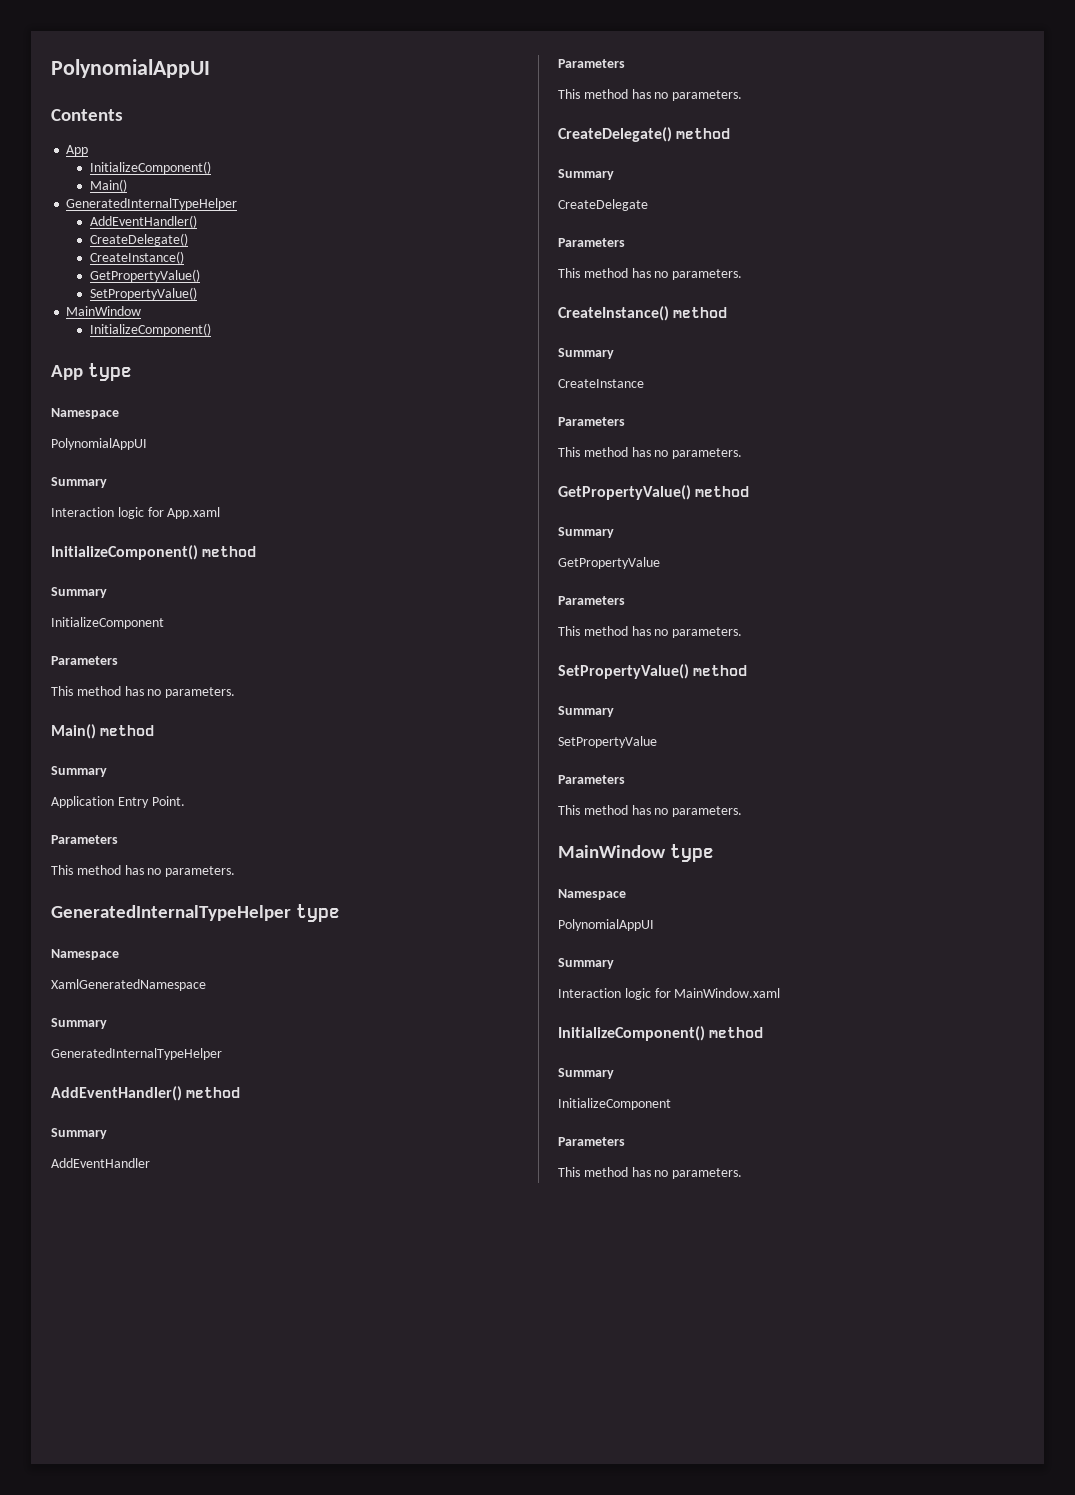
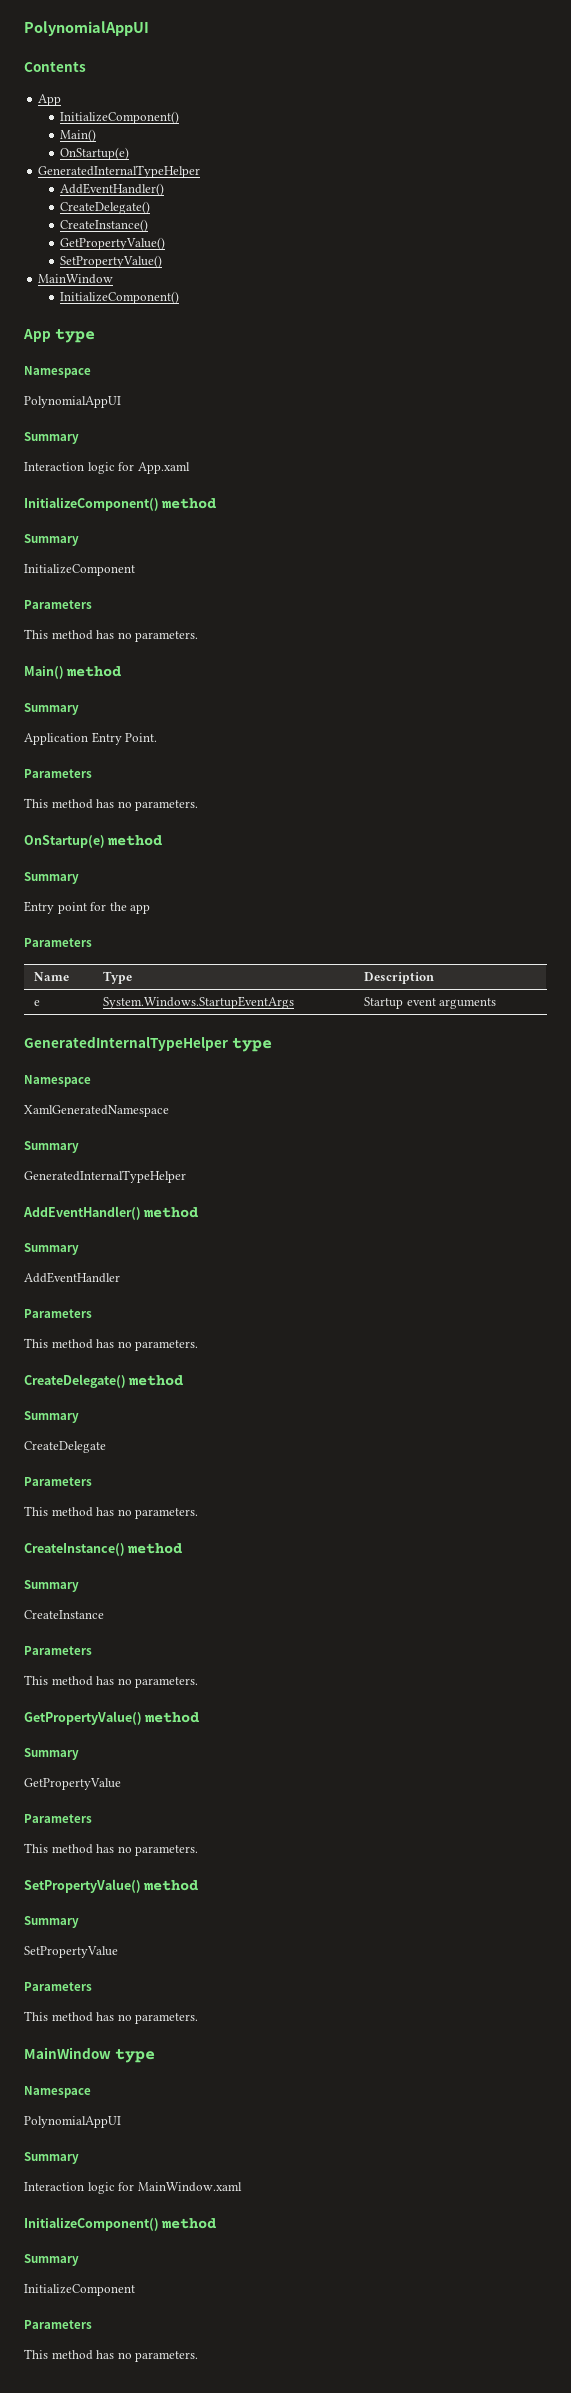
(127, 185) none -> [60,147,130,160] // OnStartup(e)
(236, 871) none -> [24,835,163,848] [24,872,79,884] [24,901,151,914] [24,938,92,947] [34,972,70,981] [103,971,133,984] [364,972,435,984] [34,1000,41,1006] [103,996,295,1009] [364,997,497,1009] // OnStartup(e) method // Summary // Entry point for the app // Parameters // Name | Type | Description // e | System.Windows.StartupEventArgs | Startup event arguments

